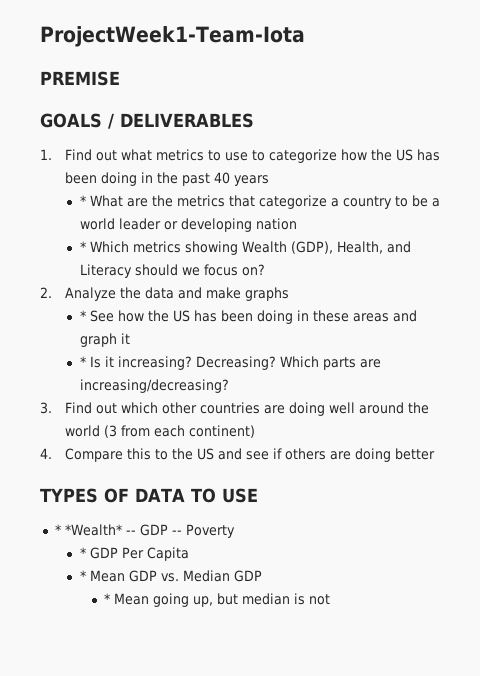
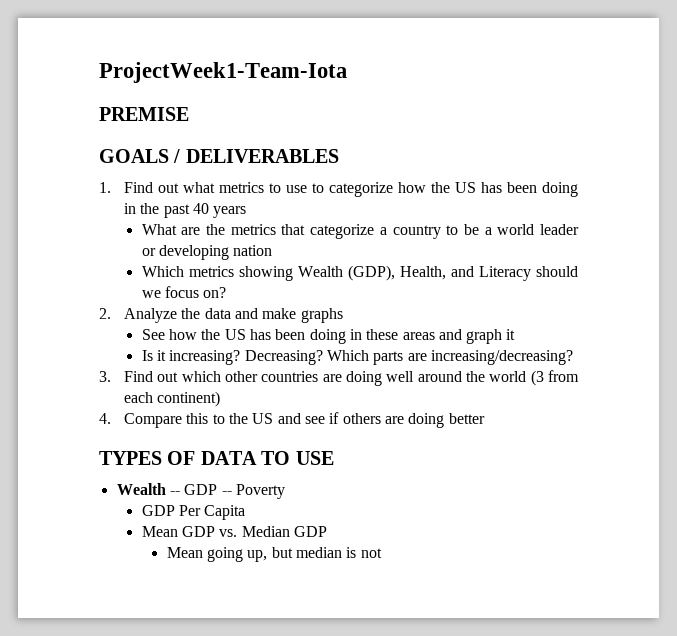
[79,195,86,206] * -> (247, 212) none
[79,241,86,252] * -> (273, 250) none
[79,310,86,321] * -> (343, 315) none
[79,356,86,367] * -> (516, 334) none
[54,524,122,536] * *Wealth* -> [116,483,166,495] Wealth
[79,547,86,558] * -> (285, 491) none
[79,570,86,581] * -> (246, 512) none
[104,593,111,604] * -> (327, 531) none

